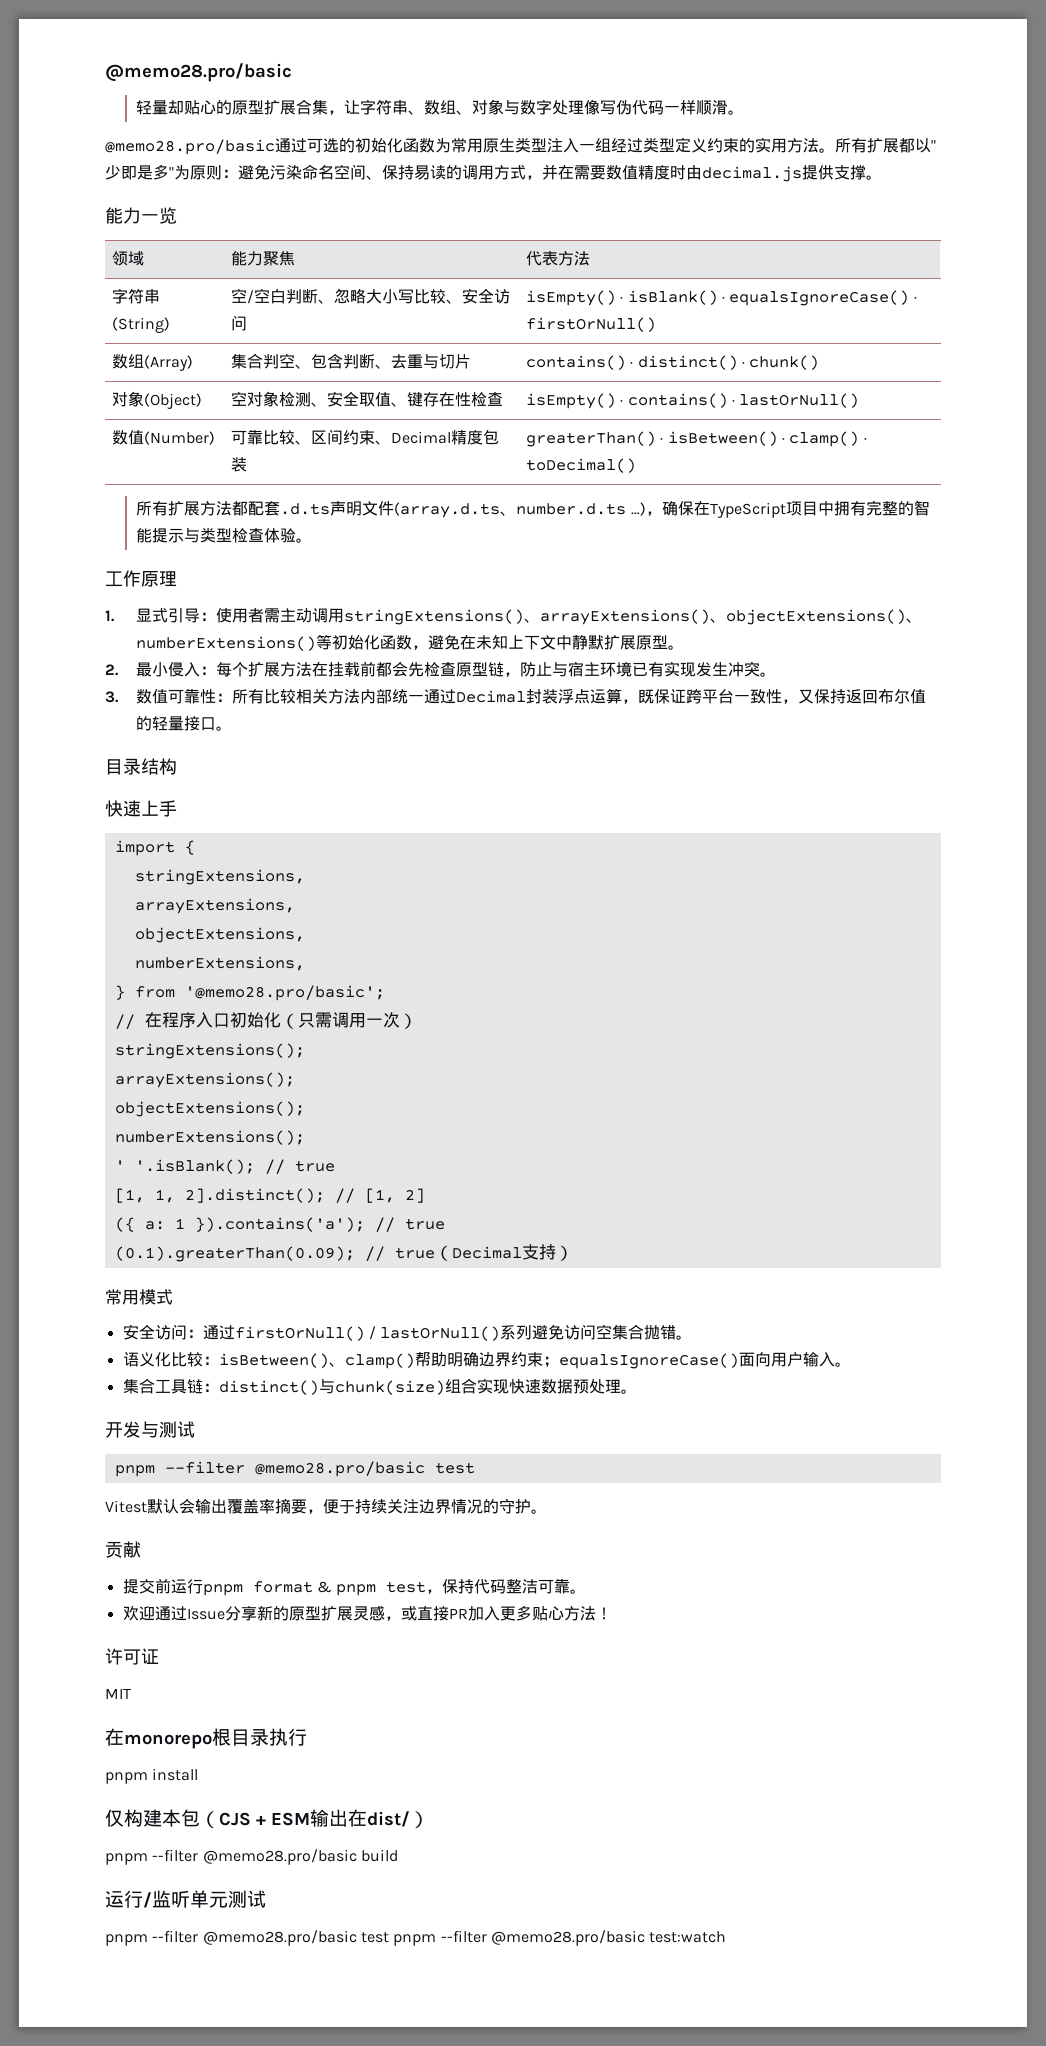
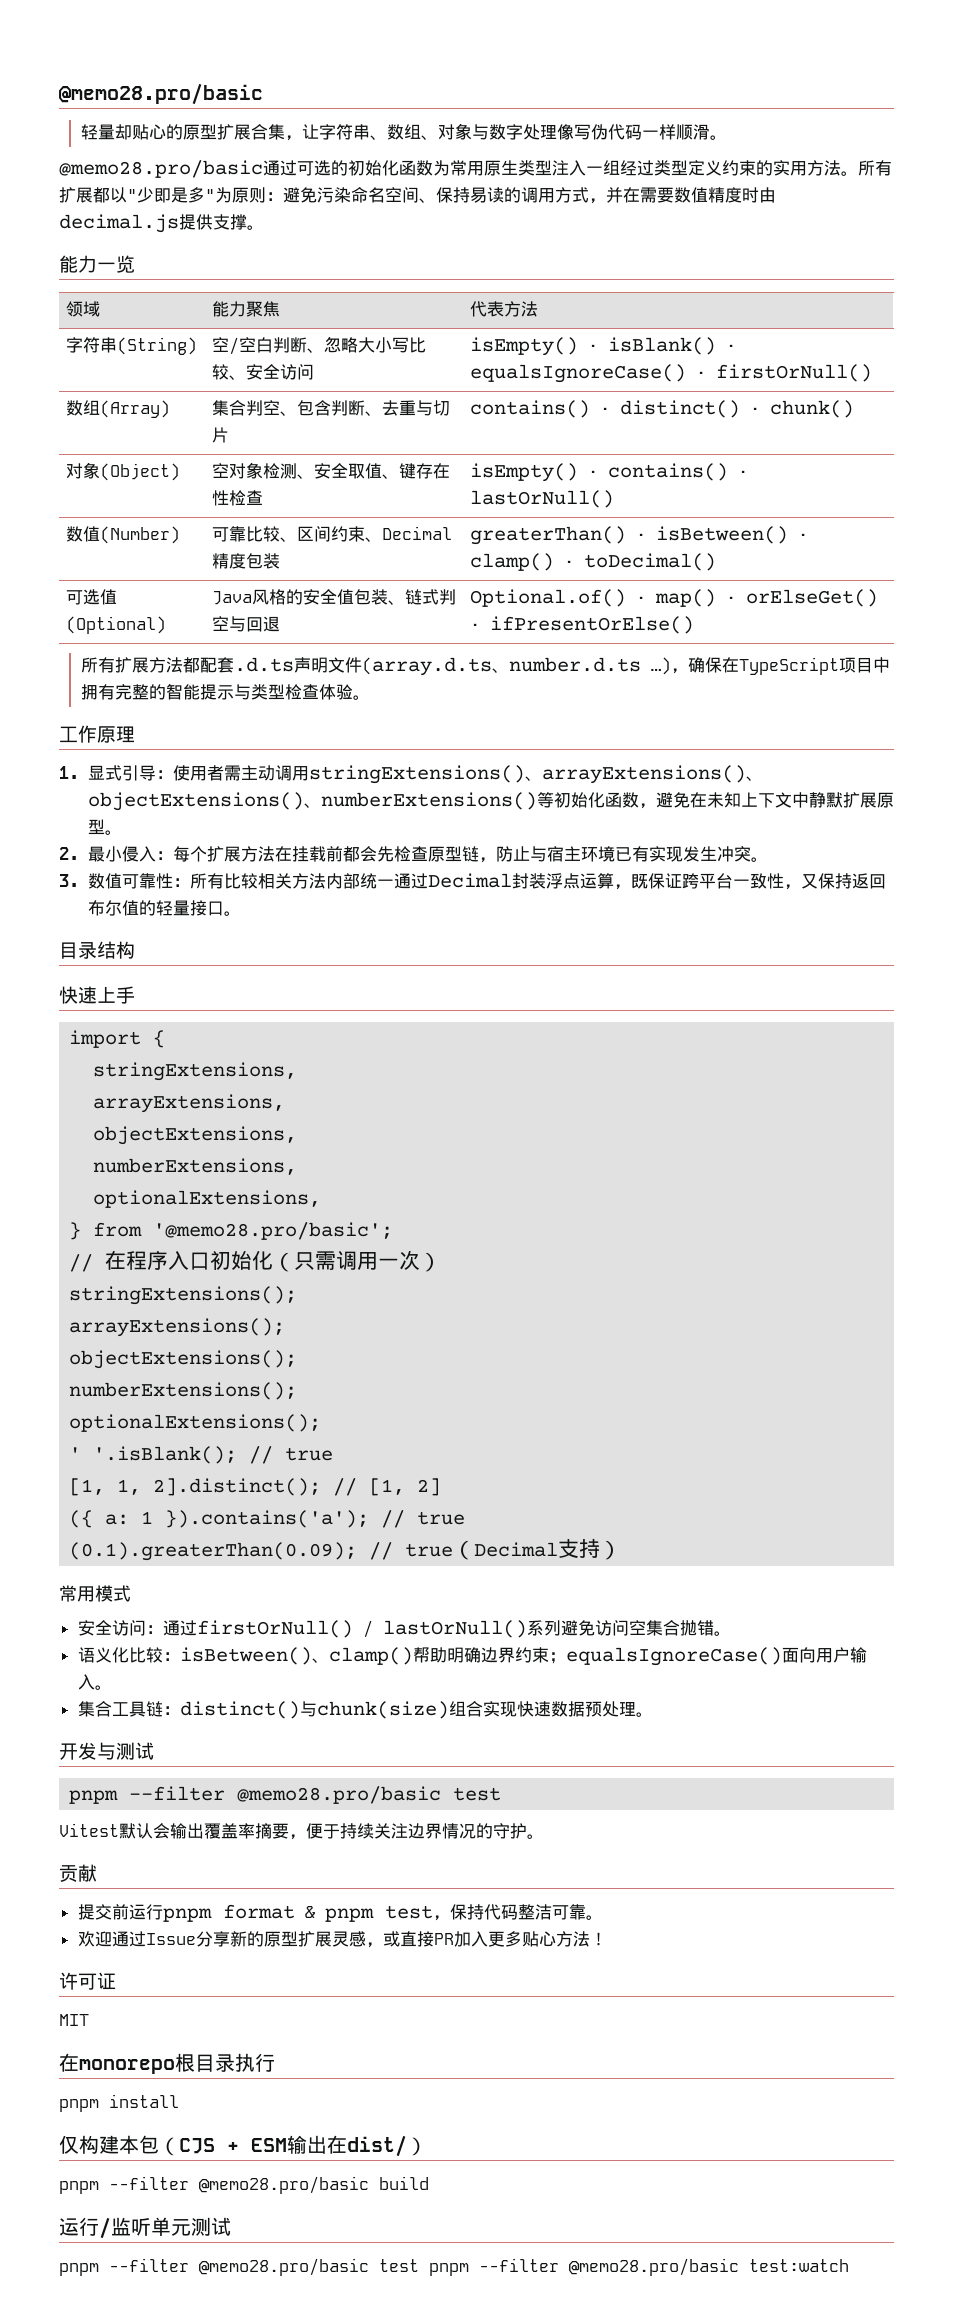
(637, 465) none -> [66,589,118,605] [66,616,167,634] [212,589,457,605] [212,616,281,632] [470,589,879,607] [470,616,695,634] // 可选值(Optional) | Java风格的安全值包装、链式判空与回退 | Optional.of() · map() · orElseGet() · ifPresentOrElse()
(305, 963) none -> [93,1190,322,1208] // optionalExtensions,
(305, 1137) none -> [69,1414,322,1432] // optionalExtensions();

